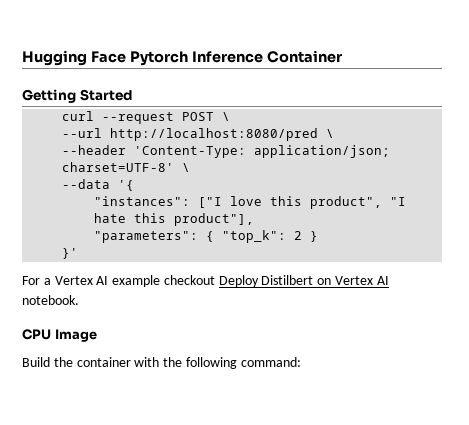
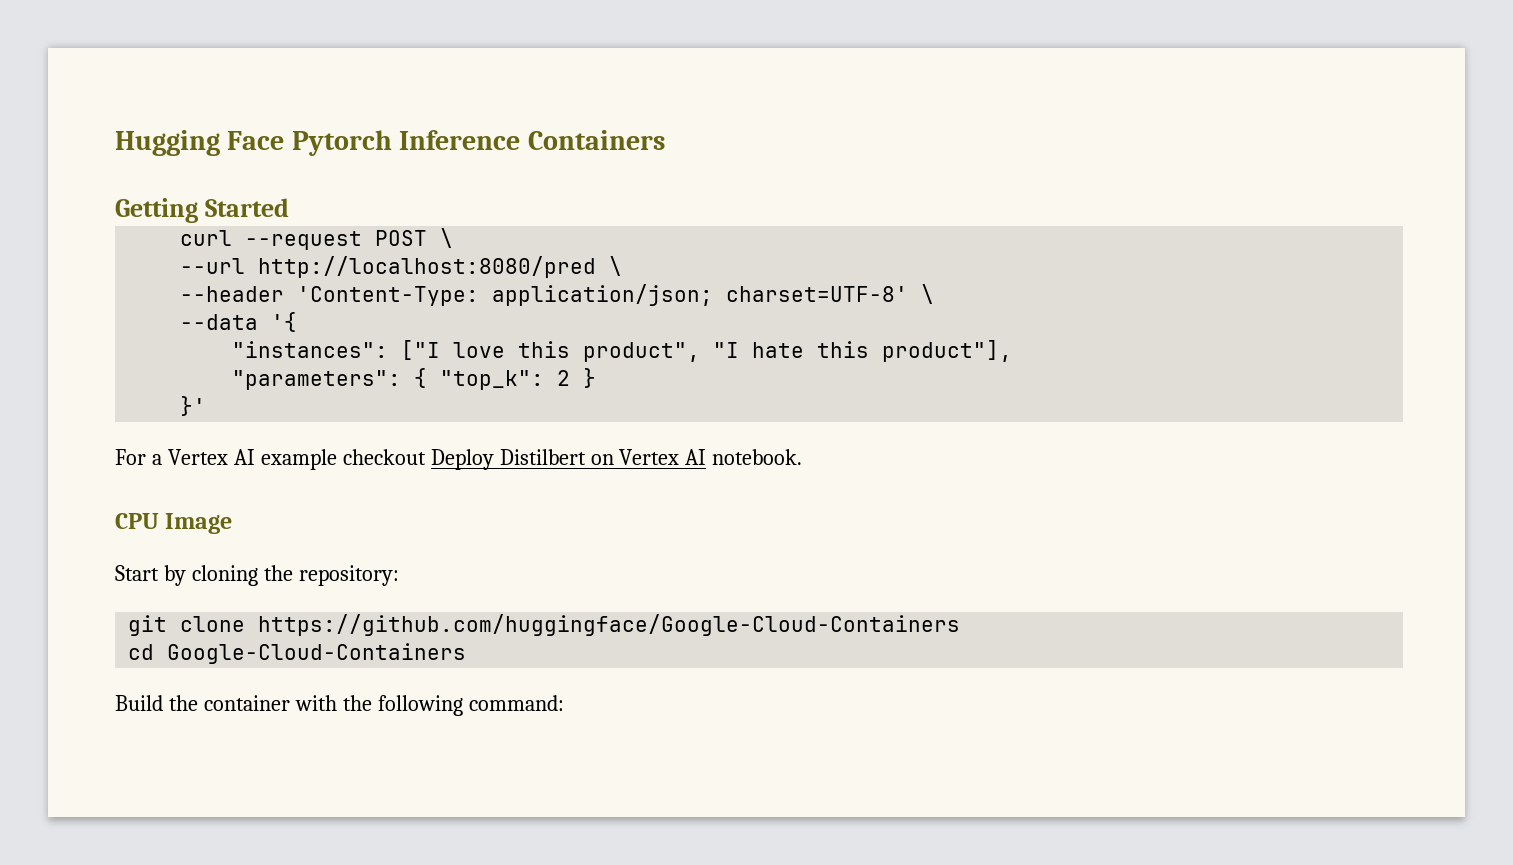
[266,50,342,63] Container -> [527,130,665,150] Containers
(97, 335) none -> [115,565,399,586] [128,614,961,636] [128,643,467,664] // Start by cloning the repository: // git clone https://github.com/huggingface/Google-Cloud-Containers // cd Google-Cloud-Containers

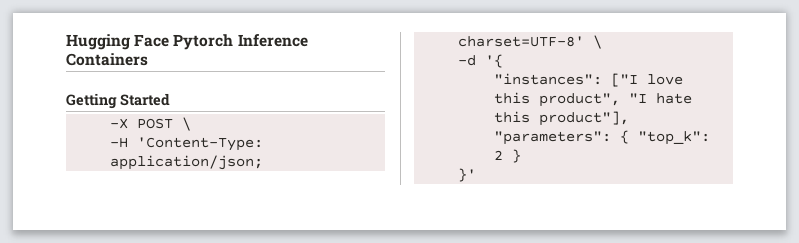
[180,230,363,250] curl --request -> [109,118,128,129] -X
[180,256,623,278] [180,286,285,302] --url http://localhost:8080/pred \ // --header -> [109,137,128,148] -H
[180,314,259,330] --data -> [457,55,476,66] -d
[115,449,803,470] [115,513,233,534] [115,565,399,586] [128,614,961,636] [128,643,467,664] [115,695,564,716] // For a Vertex AI example checkout Deploy Distilbert on Vertex AI notebook. // CPU Image // Start by cloning the repository: // git clone https://github.com/huggingface/Google-Cloud-Containers // cd Google-Cloud-Containers // Build the container with the following command: -> (476, 175) none

